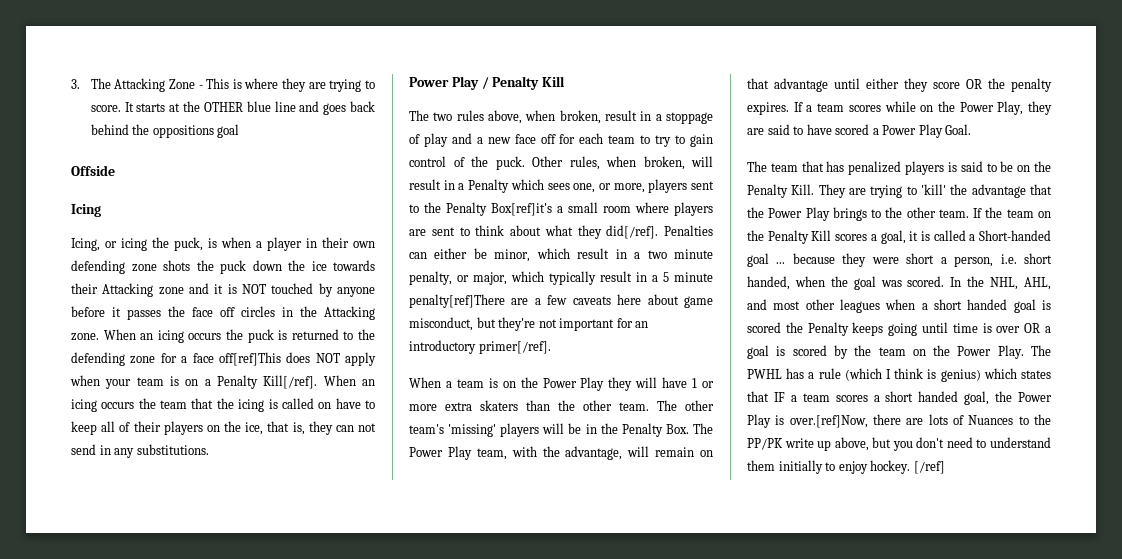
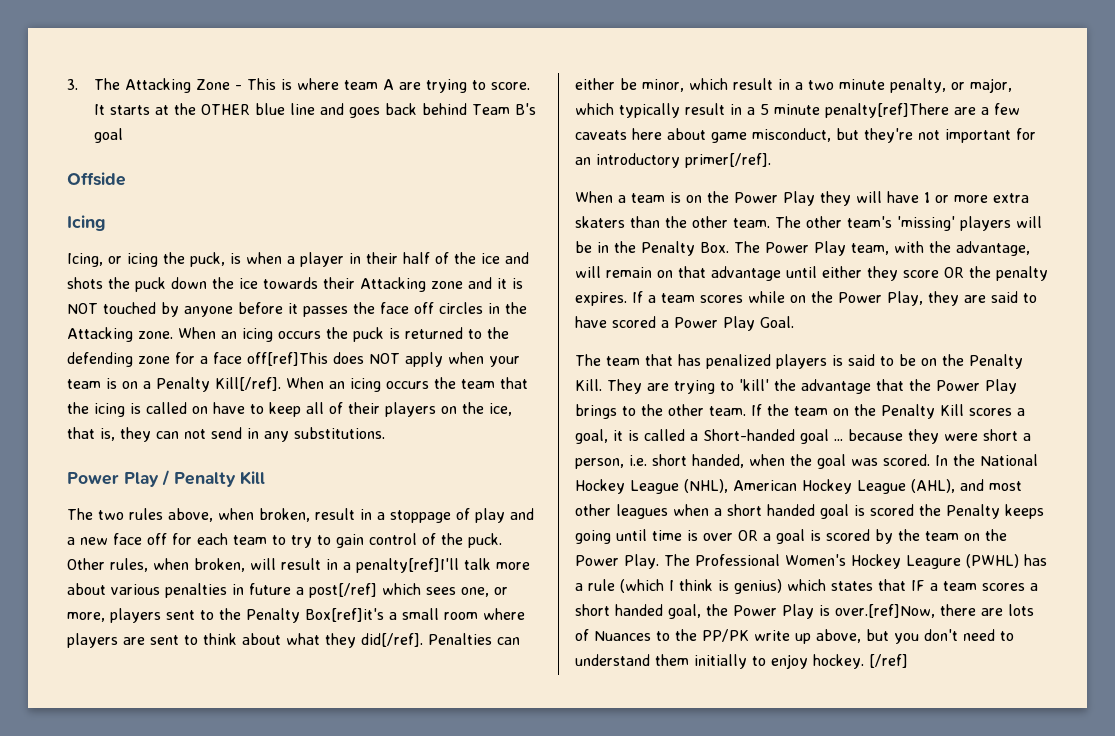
[282,78,307,92] they -> [343,79,394,90] team A
[132,124,214,138] the oppositions -> [471,103,536,115] Team B's
[353,241,375,248] [71,260,157,274] own defending zone -> [403,252,529,264] half of the ice and
[468,179,510,193] Penalty -> [356,558,530,573] [67,583,377,598] penalty[ref]I'll talk more about various penalties in future a post[/ref]
[990,277,1051,290] NHL, AHL, -> [980,454,1038,466] [575,479,955,494] National Hockey League (NHL), American Hockey League (AHL),
[747,369,782,379] PWHL -> [695,554,1019,569] Professional Women's Hockey Leagure (PWHL)

